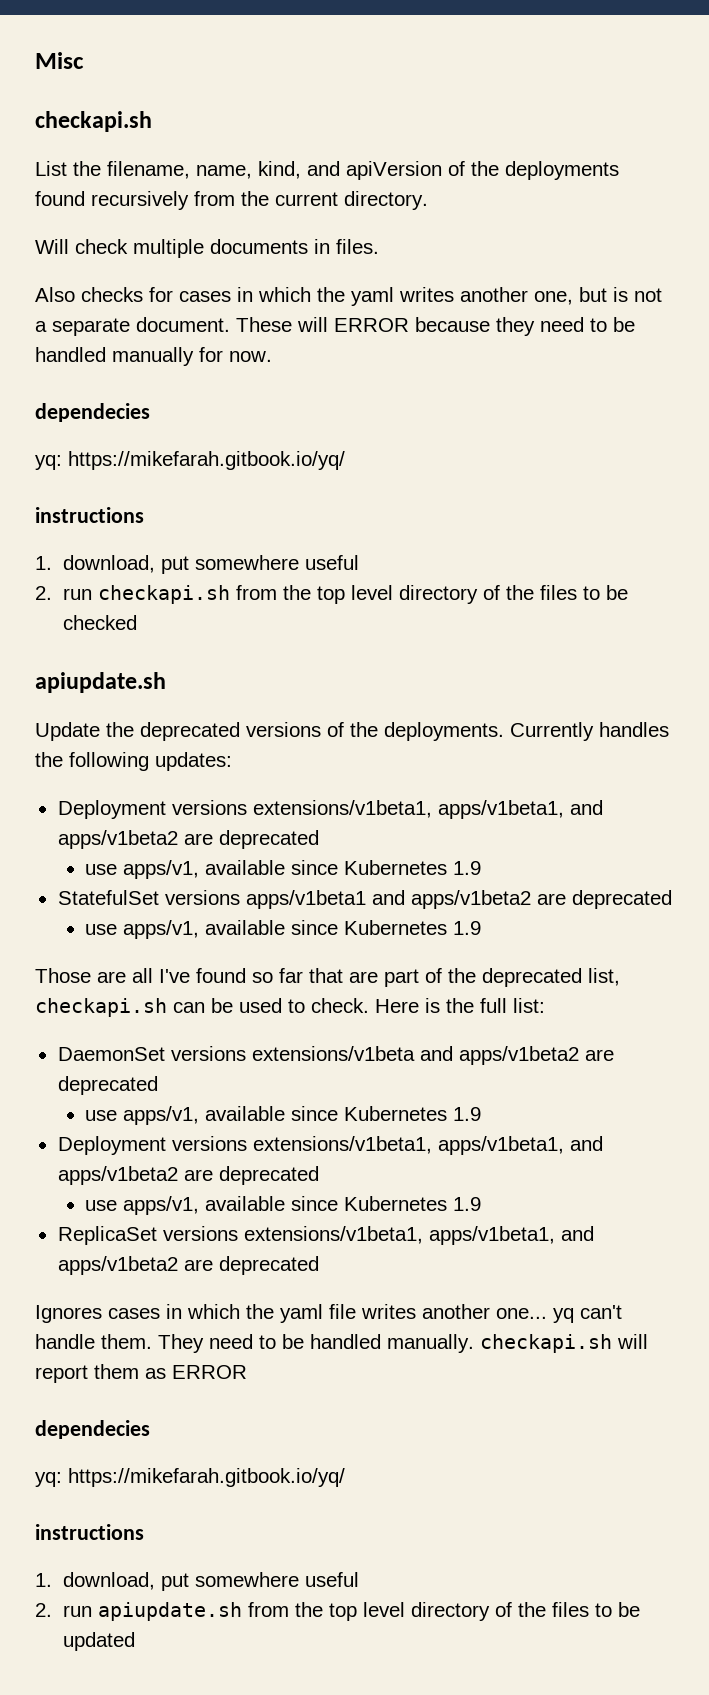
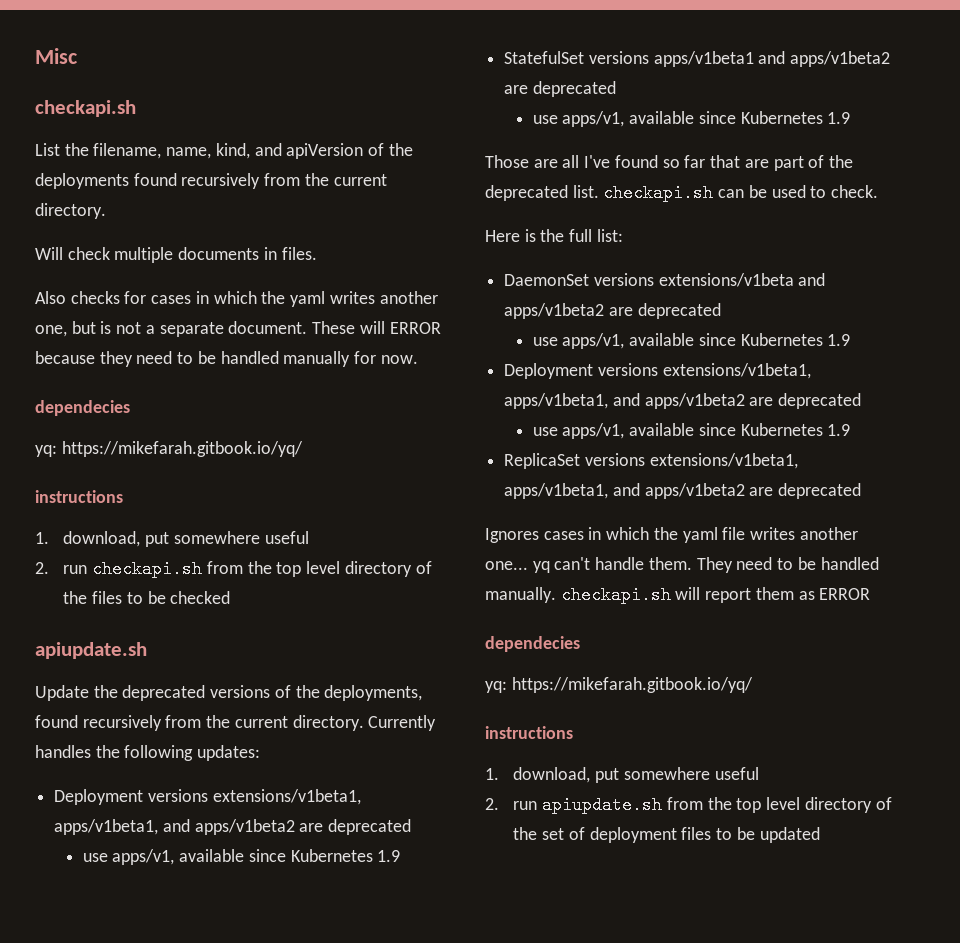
[384,722,504,741] deployments. -> [324,685,423,701] [35,715,364,731] deployments, found recursively from the current directory.
[588,968,620,986] list, -> [572,185,599,198] list.
(369, 1005) none -> (879, 191) //
(546, 1609) none -> [542,827,677,843] set of deployment

